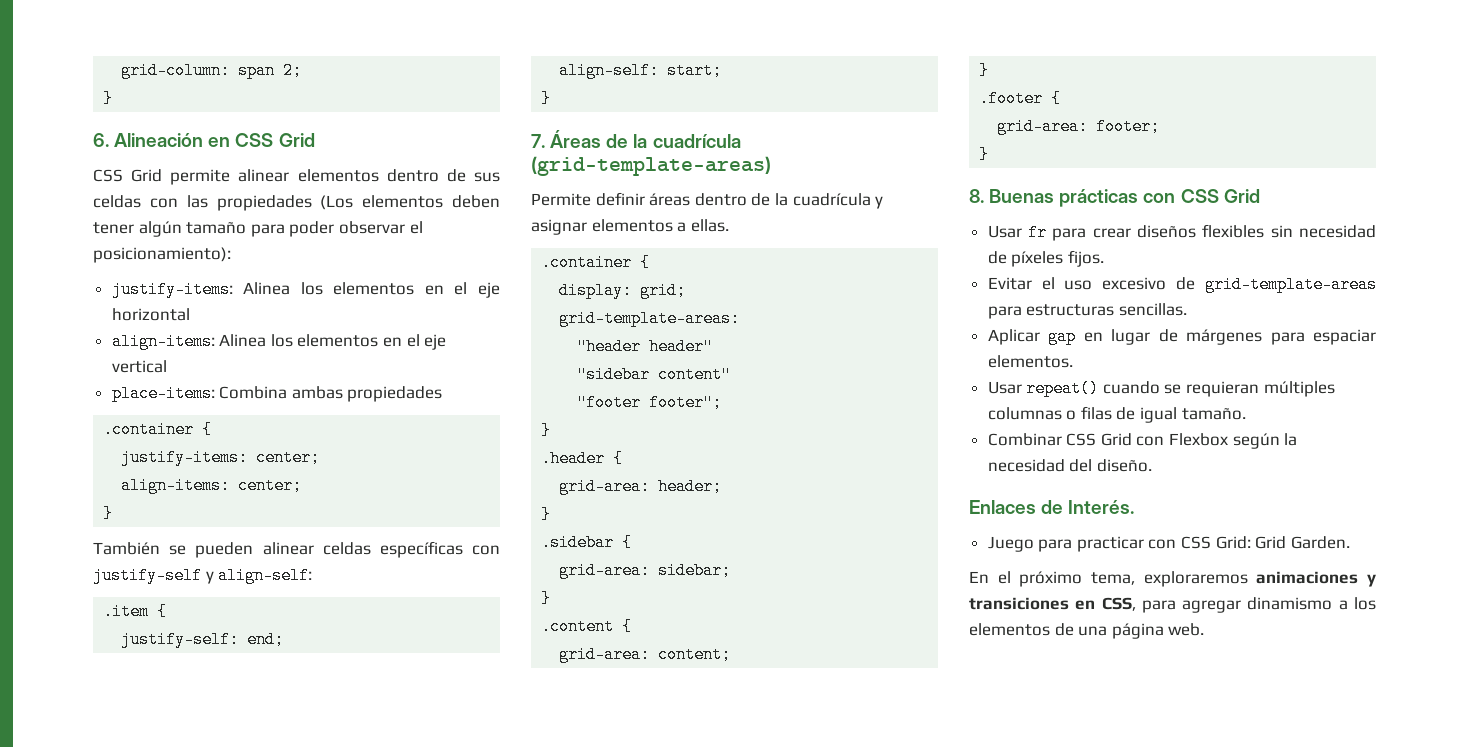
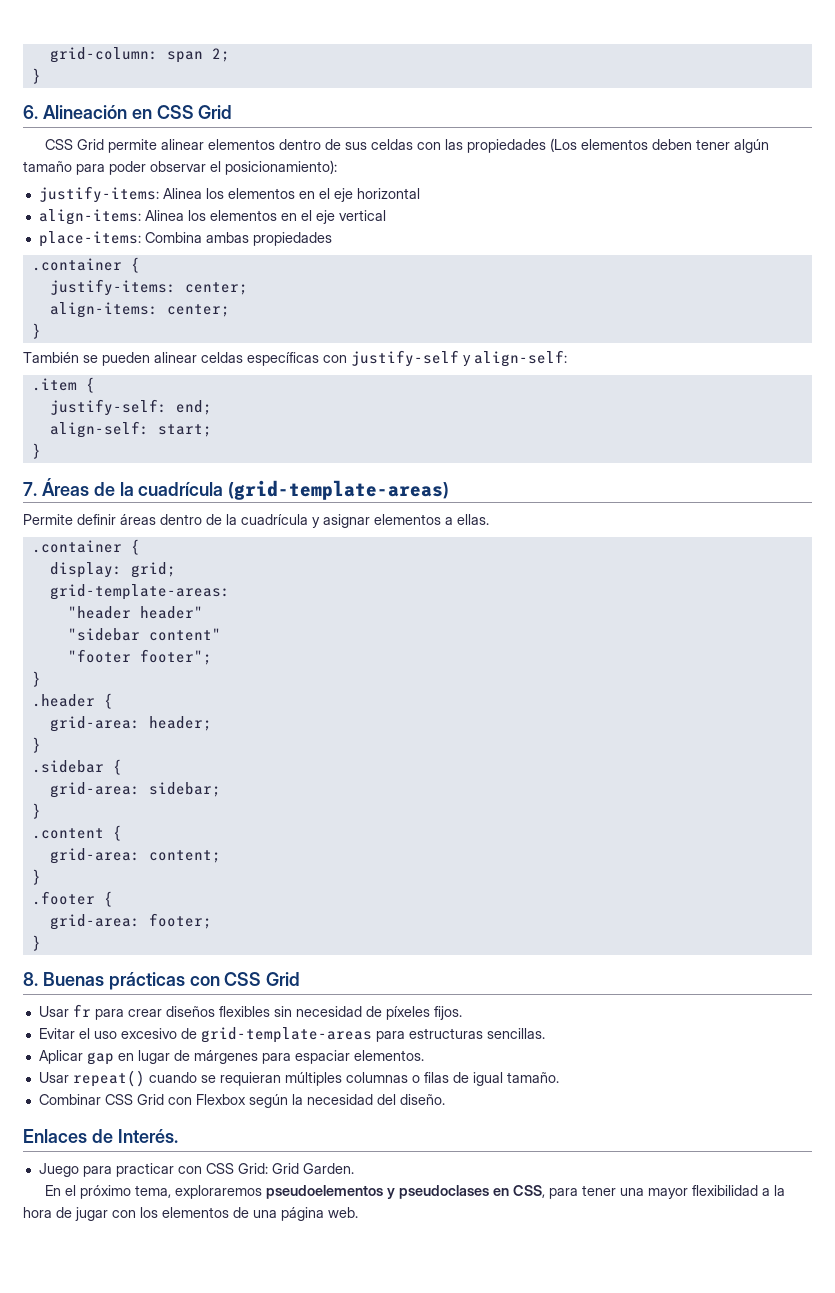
[1256,571,1376,587] [969,597,1348,613] animaciones y transiciones en CSS, para agregar dinamismo a -> [265,1185,785,1199] [23,1207,136,1221] pseudoelementos y pseudoclases en CSS, para tener una mayor flexibilidad a la hora de jugar con

